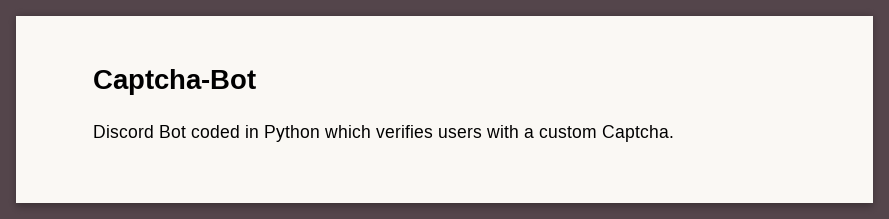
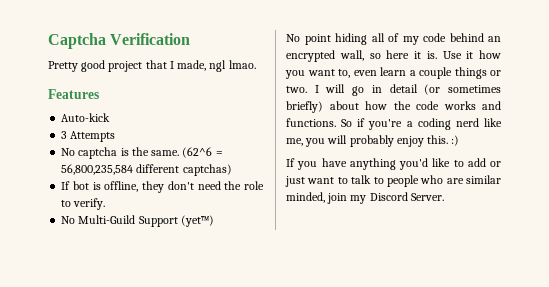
[93,69,256,95] [93,125,674,142] Captcha-Bot // Discord Bot coded in Python which verifies users with a custom Captcha. -> [48,33,191,49] [48,60,256,72] [48,89,99,99] [61,113,111,122] [61,131,116,142] [61,147,223,159] [61,164,232,176] [61,181,264,193] [61,198,106,210] [61,215,214,227] [286,33,501,45] [286,50,501,62] [285,67,501,79] [286,84,501,96] [286,101,501,113] [286,118,502,130] [286,135,460,147] [286,158,501,170] [285,175,501,187] [286,192,444,204] Captcha Verification // Pretty good project that I made, ngl lmao. // Features // Auto-kick // 3 Attempts // No captcha is the same. (62^6 = 56,800,235,584 different captchas) // If bot is offline, they don't need the role to verify. // No Multi-Guild Support (yet™) // No point hiding all of my code behind an encrypted wall, so here it is. Use it how you want to, even learn a couple things or two. I will go in detail (or sometimes briefly) about how the code works and functions. So if you're a coding nerd like me, you will probably enjoy this. :) // If you have anything you'd like to add or just want to talk to people who are similar minded, join my Discord Server.

